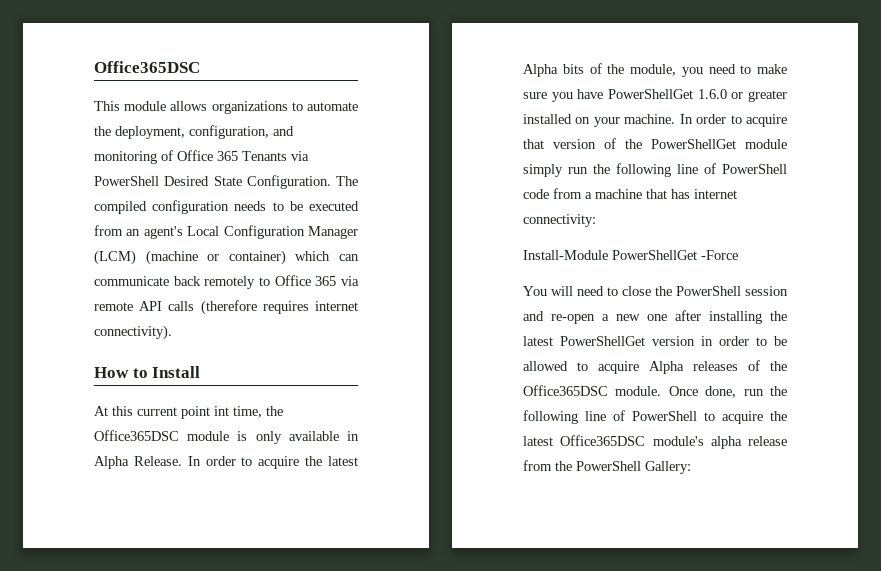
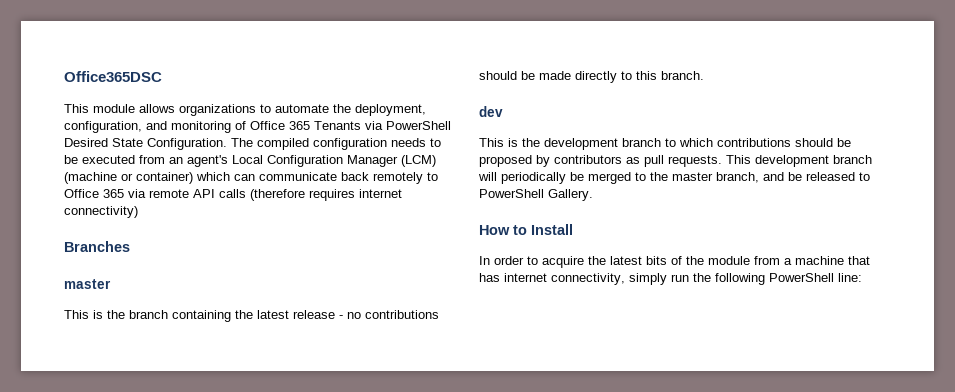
[94,325,172,340] [94,366,201,378] [94,406,283,419] [94,430,359,444] [94,456,182,469] connectivity). // How to Install // At this current point int time, the Office365DSC module is only available in Alpha Release. -> [64,206,138,218] [64,241,130,252] [64,279,111,289] [64,310,439,322] [479,71,704,83] [479,106,503,117] [479,138,851,150] [479,155,872,167] [478,172,870,184] [479,189,593,201] [479,224,573,235] connectivity) // Branches // master // This is the branch containing the latest release - no contributions should be made directly to this branch. // dev // This is the development branch to which contributions should be proposed by contributors as pull requests. This development branch will periodically be merged to the master branch, and be released to PowerShell Gallery. // How to Install //
[523,64,558,77] Alpha -> (642, 260) none
[630,64,787,77] [523,89,787,102] [523,114,787,127] [523,138,787,149] [523,163,787,177] [523,189,549,199] module, you need to make sure you have PowerShellGet 1.6.0 or greater installed on your machine. In order to acquire that version of the PowerShellGet module simply run the following line of PowerShell code -> [708,256,750,265] module
[523,214,596,227] [523,250,738,260] [523,286,788,296] [523,310,787,324] [523,336,787,346] [523,360,787,374] [523,385,787,398] [523,410,787,424] [523,435,787,449] [523,460,691,474] connectivity: // Install-Module PowerShellGet -Force // You will need to close the PowerShell session and re-open a new one after installing the latest PowerShellGet version in order to be allowed to acquire Alpha releases of the Office365DSC module. Once done, run the following line of PowerShell to acquire the latest Office365DSC module's alpha release from the PowerShell Gallery: -> [551,273,862,285] connectivity, simply run the following PowerShell line:

